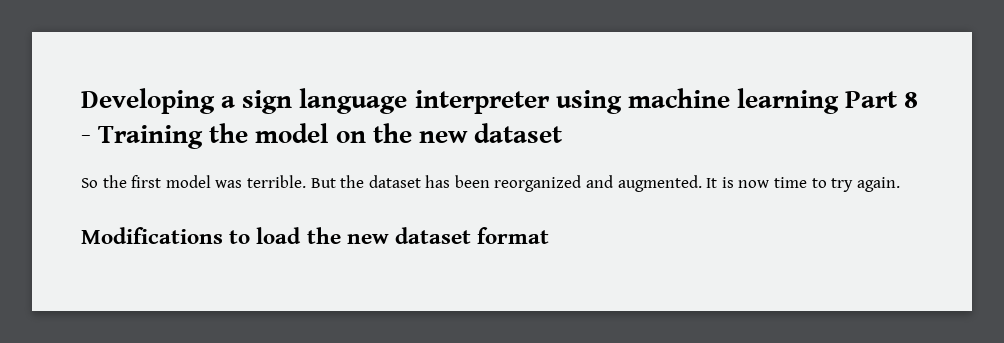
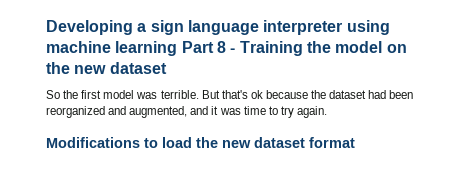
(336, 183) none -> [221,90,308,99] that's ok because
[425,175,451,188] has -> [368,90,387,99] had
[617,175,770,192] augmented. It is now -> [129,106,241,118] augmented, and it was

